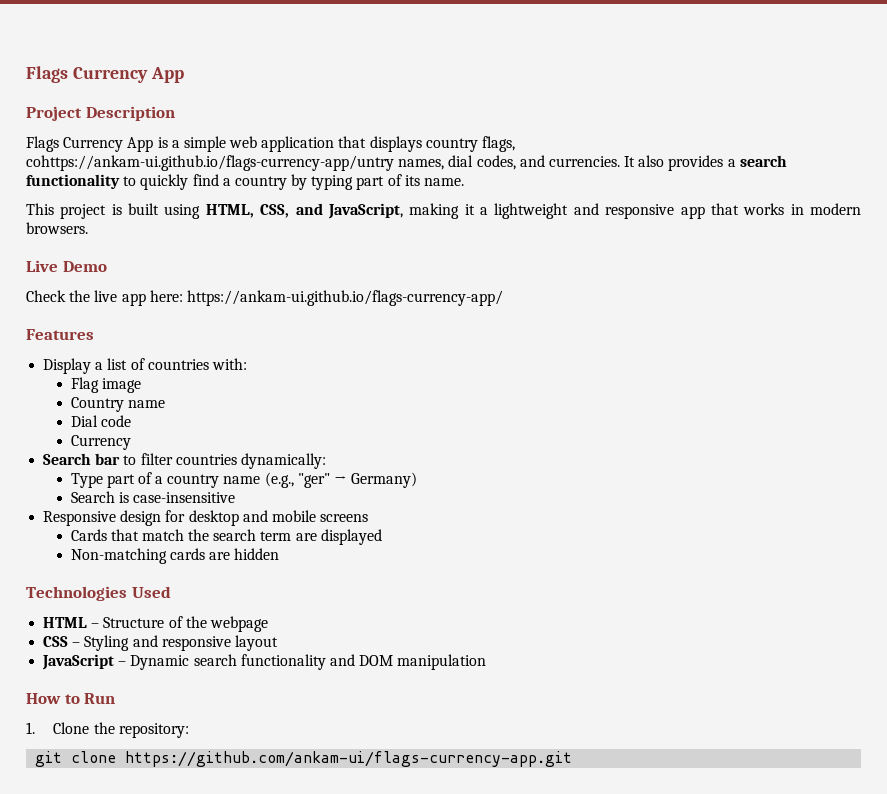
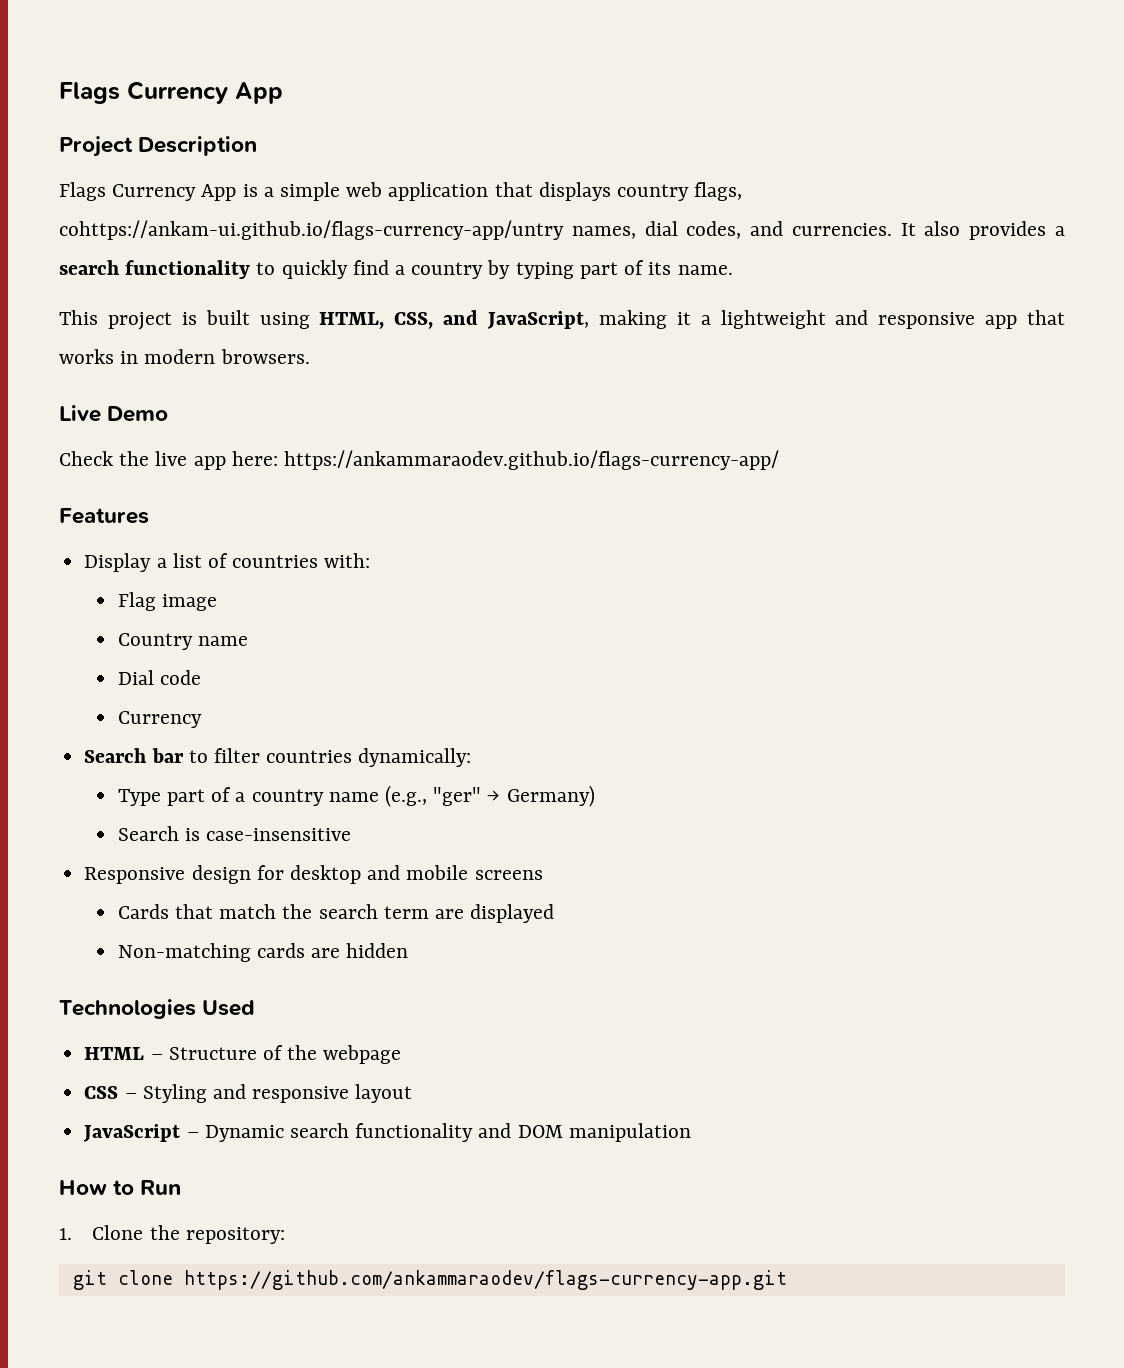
[186,290,503,306] https://ankam-ui.github.io/flags-currency-app/ -> [284,450,780,470] https://ankammaraodev.github.io/flags-currency-app/
[125,751,573,767] https://github.com/ankam-ui/flags-currency-app.git -> [183,1270,787,1290] https://github.com/ankammaraodev/flags-currency-app.git

